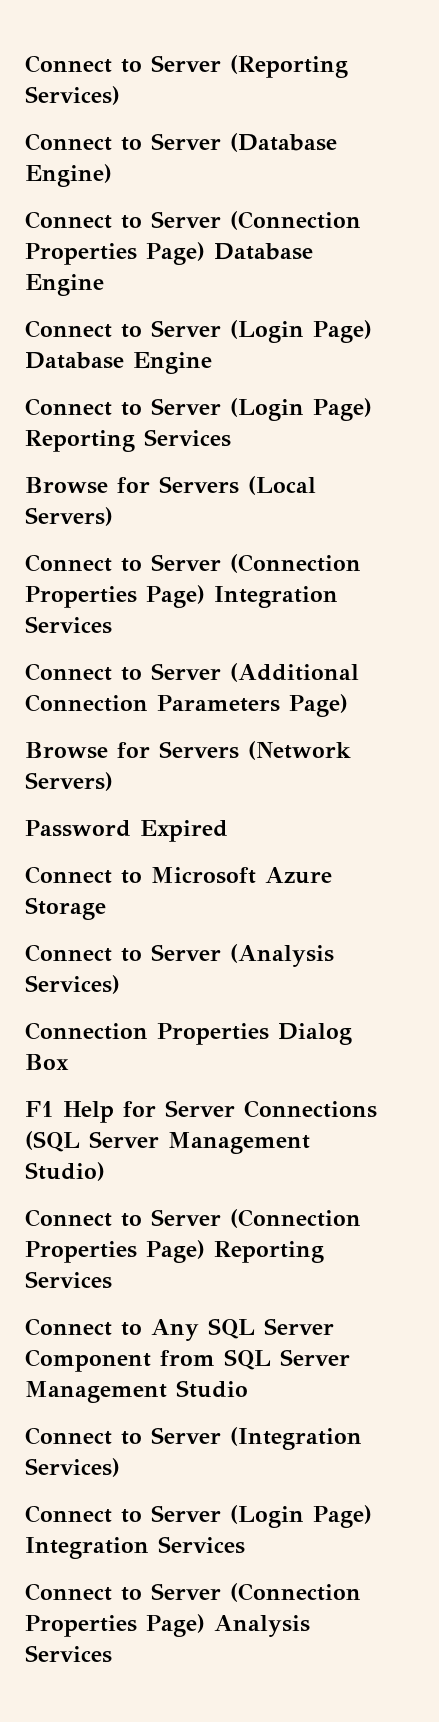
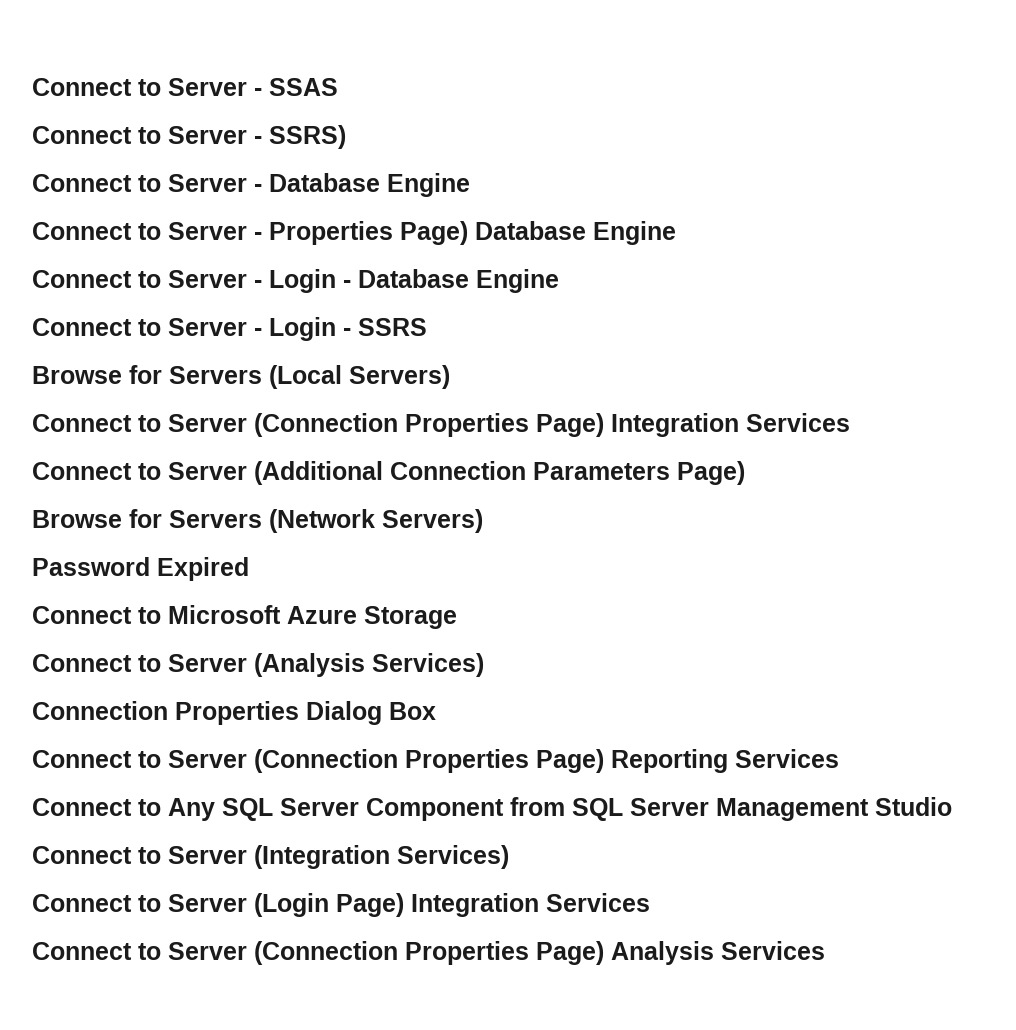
[25,55,348,78] [25,86,120,105] [25,133,337,152] [25,164,112,187] [25,211,361,230] Connect to Server (Reporting Services) // Connect to Server (Database Engine) // Connect to Server (Connection -> [32,78,338,96] [32,125,346,149] [32,173,470,197] [32,222,262,240] Connect to Server - SSAS // Connect to Server - SSRS) // Connect to Server - Database Engine // Connect to Server -
[230,320,372,343] [25,352,212,374] [25,398,372,421] [25,429,231,452] (Login Page) Database Engine // Connect to Server (Login Page) Reporting Services -> [254,269,559,293] [32,317,427,341] - Login - Database Engine // Connect to Server - Login - SSRS
[25,1100,377,1123] [25,1131,310,1154] [25,1162,105,1181] // F1 Help for Server Connections (SQL Server Management Studio) -> (436, 711) none

